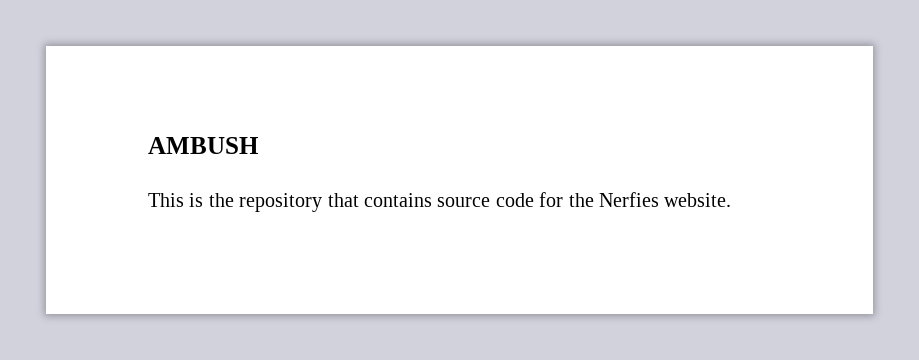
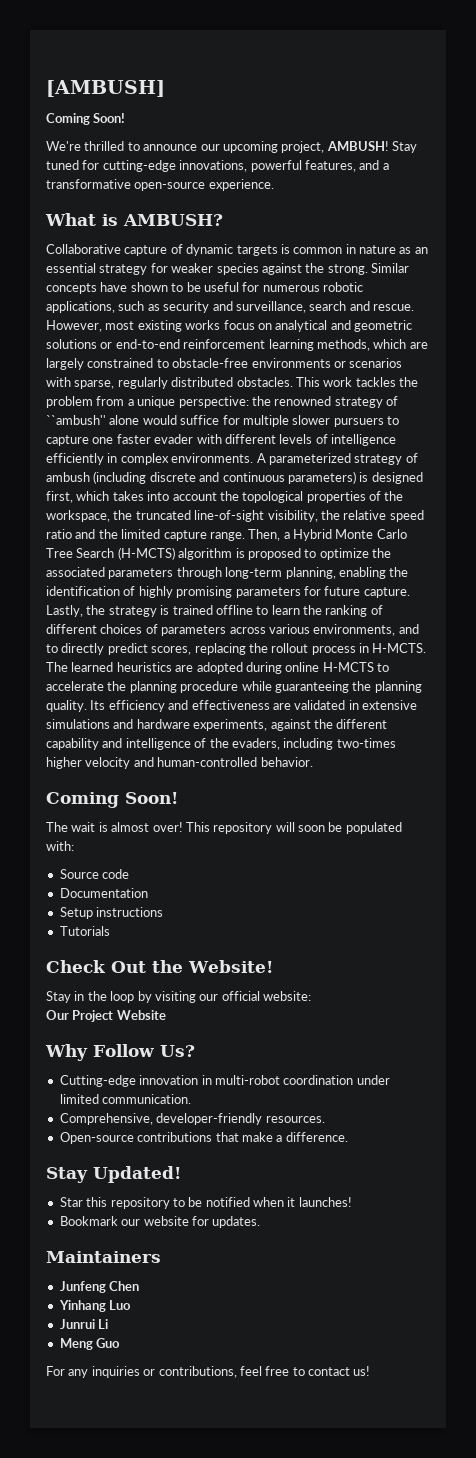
[148,137,259,154] [148,192,732,212] AMBUSH // This is the repository that contains source code for the Nerfies website. -> [46,80,165,97] [46,113,126,125] [46,141,417,153] [46,160,389,172] [46,179,274,191] [45,213,223,226] [46,244,428,256] [46,263,409,275] [46,282,363,294] [46,301,414,313] [46,320,412,332] [46,339,428,351] [46,358,403,370] [46,377,418,389] [46,396,398,408] [46,415,399,427] [46,434,396,446] [46,453,418,465] [46,471,423,484] [46,491,404,503] [46,510,424,522] [46,529,407,541] [46,547,391,560] [46,567,409,579] [46,586,410,598] [46,605,383,617] [46,624,419,636] [46,643,427,655] [46,662,389,674] [46,681,422,693] [46,700,417,712] [46,719,388,731] [46,738,396,750] [46,757,313,769] [46,792,178,808] [46,822,402,834] [46,841,74,851] [59,869,130,879] [59,888,148,898] [59,907,164,919] [59,926,110,936] [46,960,273,973] [46,991,311,1003] [46,1010,166,1022] [45,1044,195,1061] [59,1075,390,1087] [59,1094,192,1104] [59,1113,325,1125] [59,1132,348,1144] [46,1166,181,1183] [59,1197,352,1209] [59,1216,261,1228] [46,1251,161,1263] [59,1281,140,1293] [58,1300,132,1312] [59,1319,109,1329] [59,1338,121,1350] [46,1366,371,1378] [AMBUSH] // Coming Soon! // We're thrilled to announce our upcoming project, AMBUSH! Stay tuned for cutting-edge innovations, powerful features, and a transformative open-source experience. // What is AMBUSH? // Collaborative capture of dynamic targets is common in nature as an essential strategy for weaker species against the strong. Similar concepts have shown to be useful for numerous robotic applications, such as security and surveillance, search and rescue. However, most existing works focus on analytical and geometric solutions or end-to-end reinforcement learning methods, which are largely constrained to obstacle-free environments or scenarios with sparse, regularly distributed obstacles. This work tackles the problem from a unique perspective: the renowned strategy of ``ambush'' alone would suffice for multiple slower pursuers to capture one faster evader with different levels of intelligence efficiently in complex environments. A parameterized strategy of ambush (including discrete and continuous parameters) is designed first, which takes into account the topological properties of the workspace, the truncated line-of-sight visibility, the relative speed ratio and the limited capture range. Then, a Hybrid Monte Carlo Tree Search (H-MCTS) algorithm is proposed to optimize the associated parameters through long-term planning, enabling the identification of highly promising parameters for future capture. Lastly, the strategy is trained offline to learn the ranking of different choices of parameters across various environments, and to directly predict scores, replacing the rollout process in H-MCTS. The learned heuristics are adopted during online H-MCTS to accelerate the planning procedure while guaranteeing the planning quality. Its efficiency and effectiveness are validated in extensive simulations and hardware experiments, against the different capability and intelligence of the evaders, including two-times higher velocity and human-controlled behavior. // Coming Soon! // The wait is almost over! This repository will soon be populated with: // Source code // Documentation // Setup instructions // Tutorials // Check Out the Website! // Stay in the loop by visiting our official website: // Our Project Website // Why Follow Us? // Cutting-edge innovation in multi-robot coordination under limited communication. // Comprehensive, developer-friendly resources. // Open-source contributions that make a difference. // Stay Updated! // Star this repository to be notified when it launches! // Bookmark our website for updates. // Maintainers // Junfeng Chen // Yinhang Luo // Junrui Li // Meng Guo // For any inquiries or contributions, feel free to contact us!

